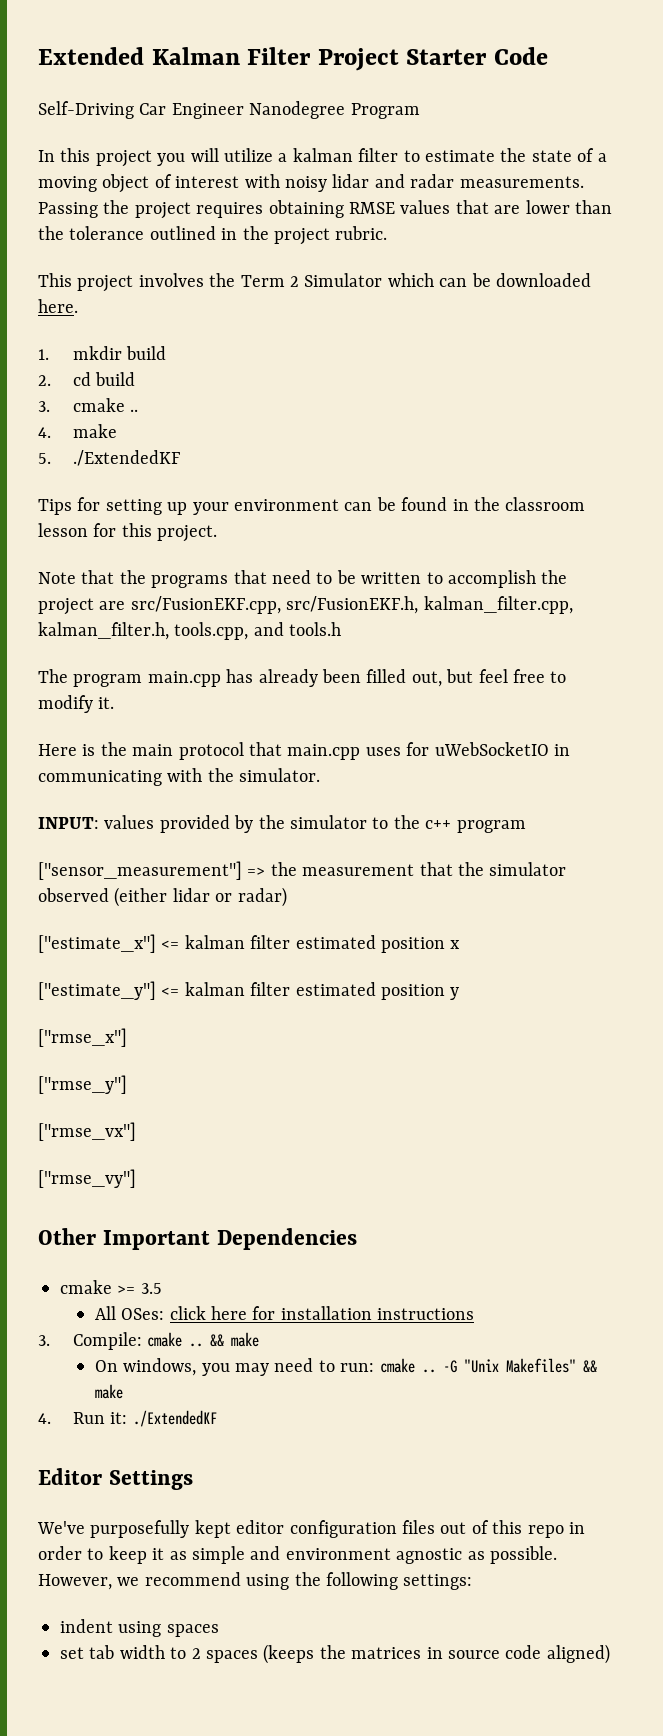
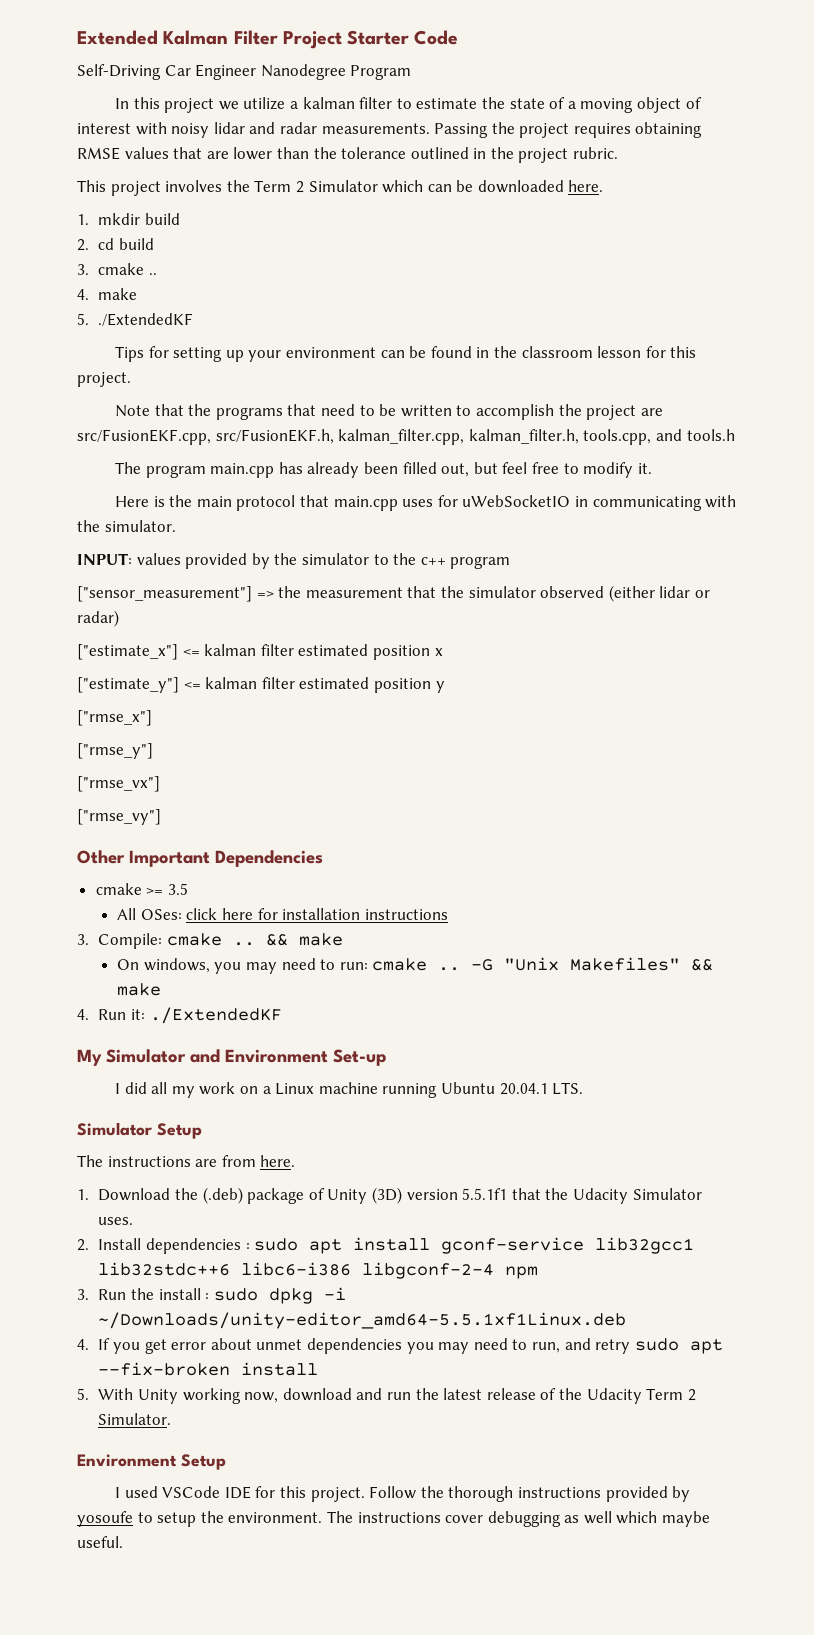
[157,148,219,166] you will -> [218,101,239,110] we
[38,1468,193,1490] [37,1520,585,1538] [38,1546,557,1564] [38,1572,473,1590] [60,1619,219,1637] [60,1644,610,1664] Editor Settings // We've purposefully kept editor configuration files out of this repo in order to keep it as simple and environment agnostic as possible. However, we recommend using the following settings: // indent using spaces // set tab width to 2 spaces (keeps the matrices in source code aligned) -> [77,1049,386,1066] [115,1082,584,1098] [77,1122,202,1139] [77,1155,296,1167] [77,1187,702,1204] [98,1217,134,1225] [77,1237,695,1254] [98,1262,539,1279] [77,1287,346,1304] [98,1312,627,1329] [77,1338,723,1354] [98,1362,319,1376] [77,1388,696,1404] [98,1413,172,1425] [77,1454,226,1470] [115,1486,691,1502] [77,1511,711,1527] [77,1536,123,1548] My Simulator and Environment Set-up // I did all my work on a Linux machine running Ubuntu 20.04.1 LTS. // Simulator Setup // The instructions are from here. // 1. Download the (.deb) package of Unity (3D) version 5.5.1f1 that the Udacity Simulator uses. // 2. Install dependencies : sudo apt install gconf-service lib32gcc1 lib32stdc++6 libc6-i386 libgconf-2-4 npm // 3. Run the install : sudo dpkg -i ~/Downloads/unity-editor_amd64-5.5.1xf1Linux.deb // 4. If you get error about unmet dependencies you may need to run, and retry sudo apt --fix-broken install // 5. With Unity working now, download and run the latest release of the Udacity Term 2 Simulator. // Environment Setup // I used VSCode IDE for this project. Follow the thorough instructions provided by yosoufe to setup the environment. The instructions cover debugging as well which maybe useful.

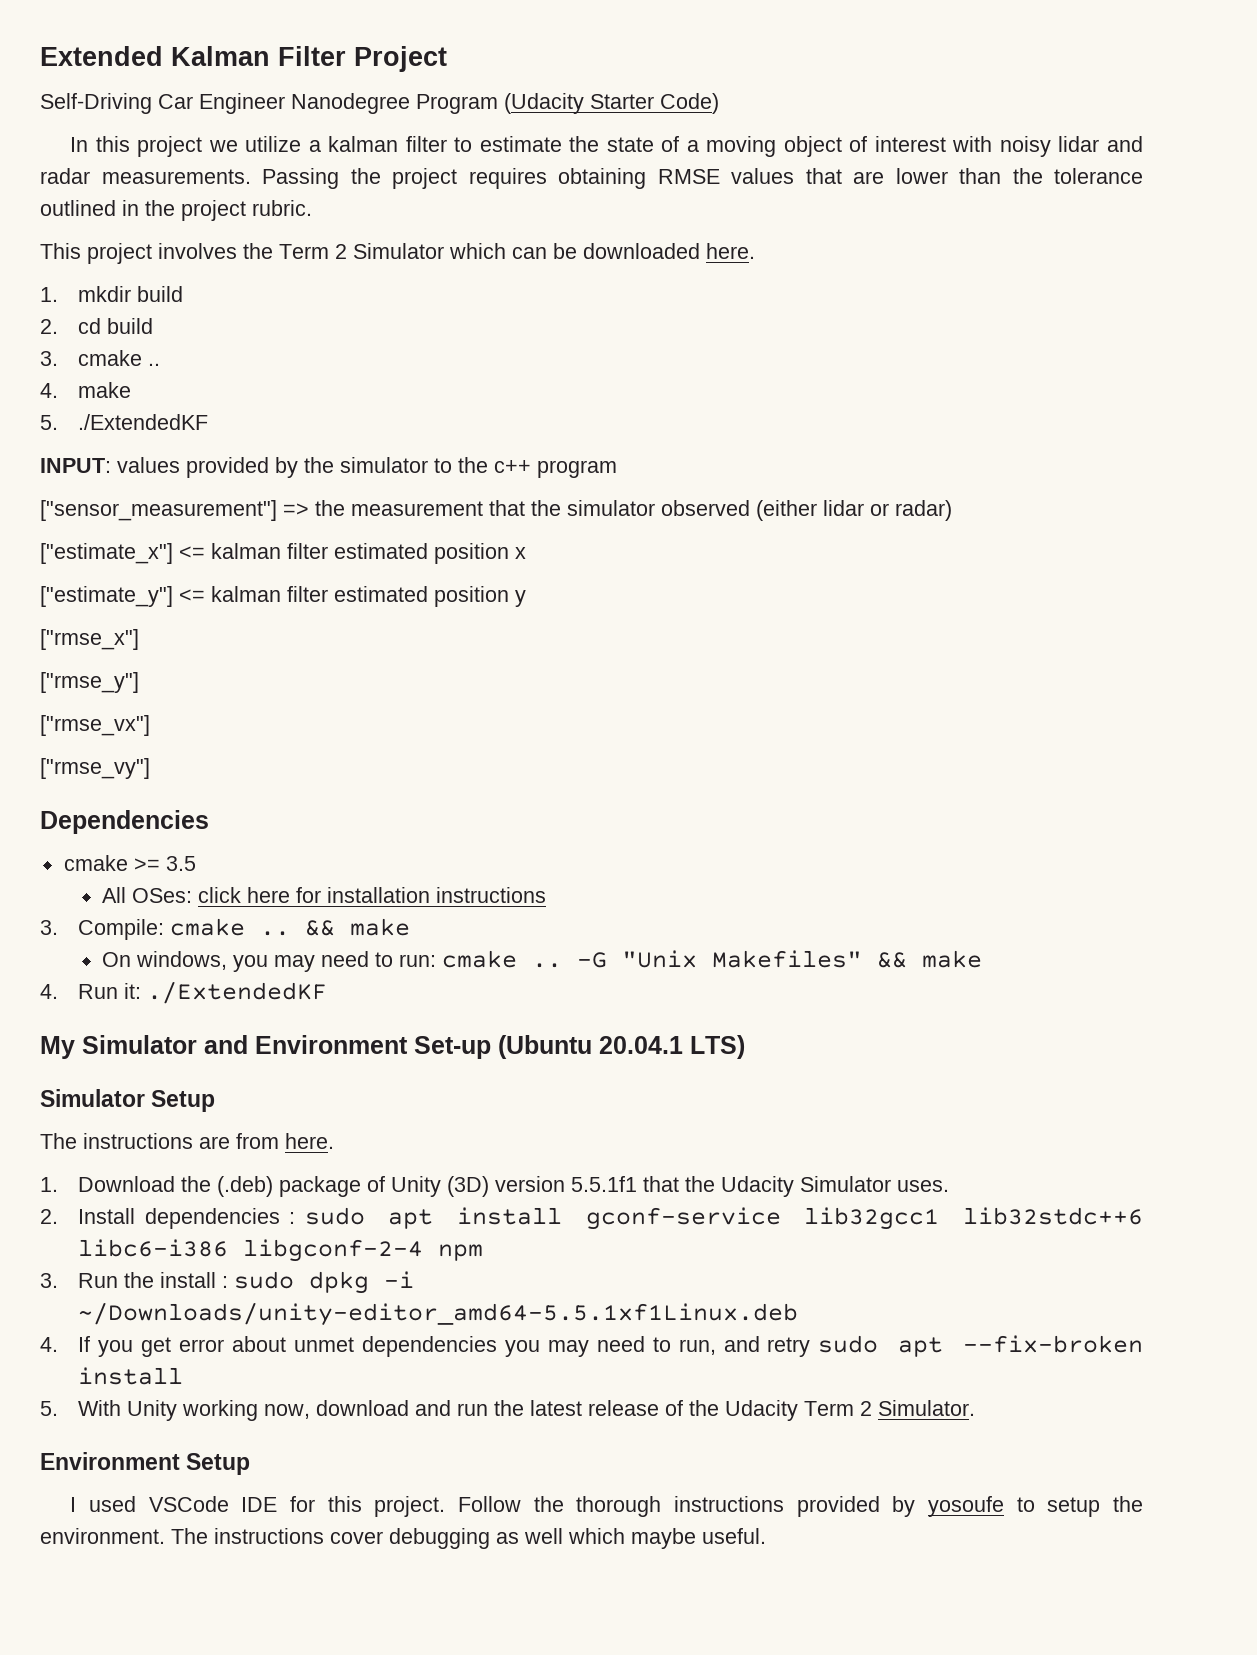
[347,30,459,45] Starter Code -> (447, 59) none
(412, 72) none -> [504,93,719,114] (Udacity Starter Code)
[115,346,697,362] [77,372,131,387] [115,404,663,420] [77,429,735,445] [115,462,652,478] [115,495,737,511] [77,520,176,532] // Tips for setting up your environment can be found in the classroom lesson for this project. // Note that the programs that need to be written to accomplish the project are src/FusionEKF.cpp, src/FusionEKF.h, kalman_filter.cpp, kalman_filter.h, tools.cpp, and tools.h // The program main.cpp has already been filled out, but feel free to modify it. // Here is the main protocol that main.cpp uses for uWebSocketIO in communicating with the simulator. -> (209, 422) none
[77,850,210,867] Other Important -> (150, 768) none
[115,1082,584,1098] // I did all my work on a Linux machine running Ubuntu 20.04.1 LTS. -> [498,1035,745,1059] (Ubuntu 20.04.1 LTS)

